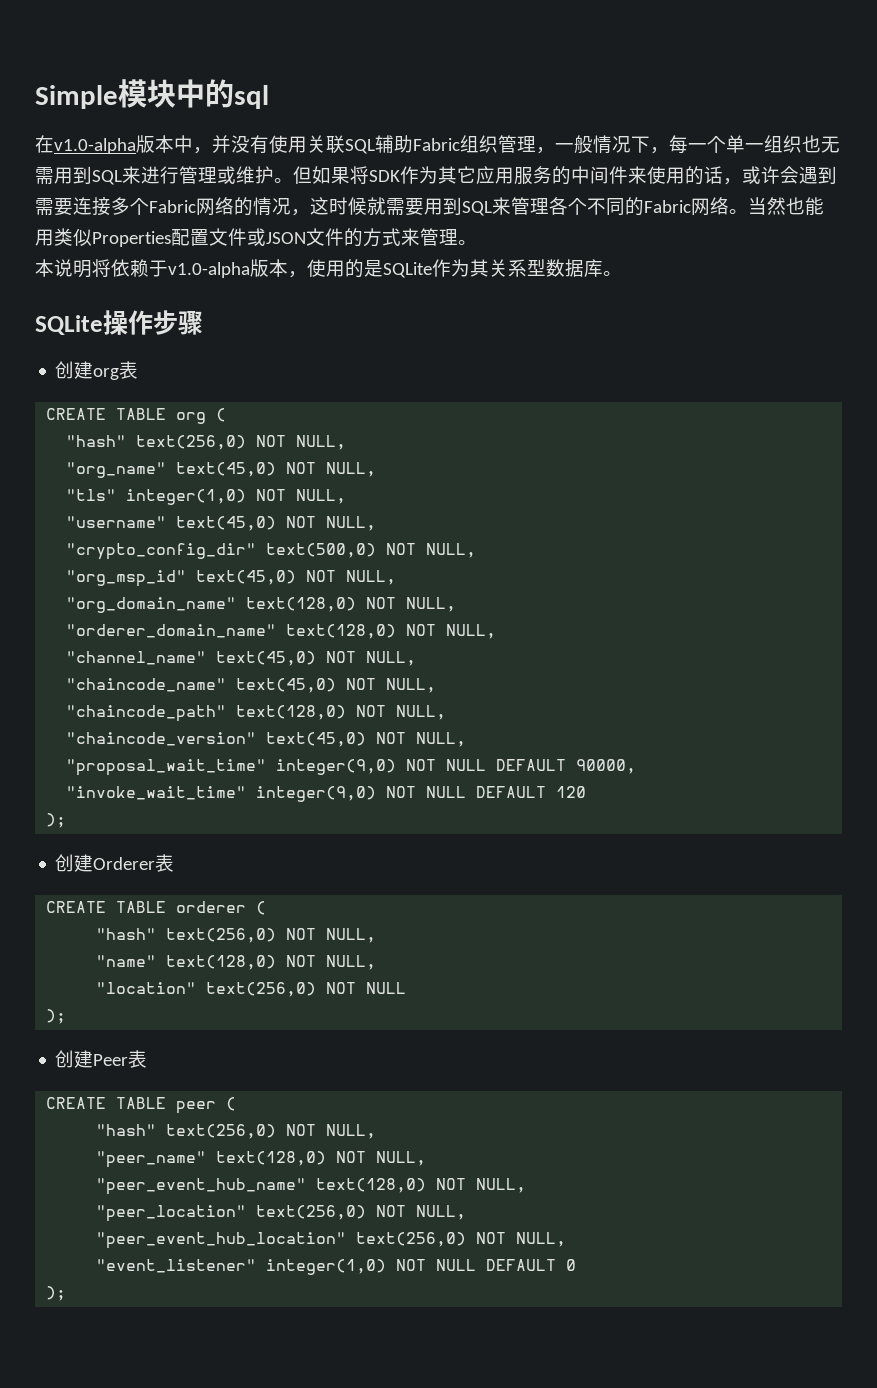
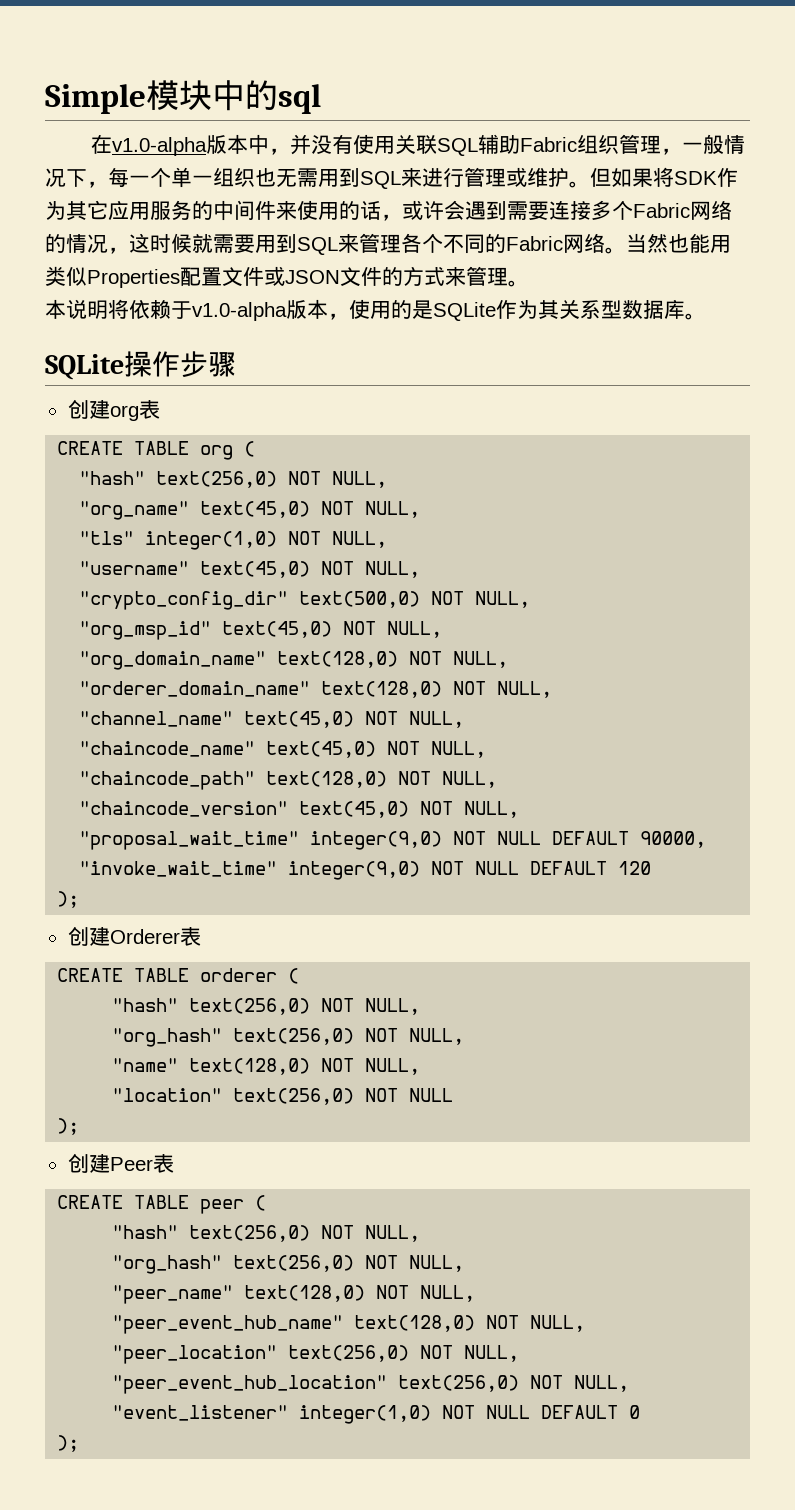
(377, 935) none -> [112,1028,465,1047] // "org_hash" text(256,0) NOT NULL,
(377, 1131) none -> [112,1255,465,1274] // "org_hash" text(256,0) NOT NULL,

